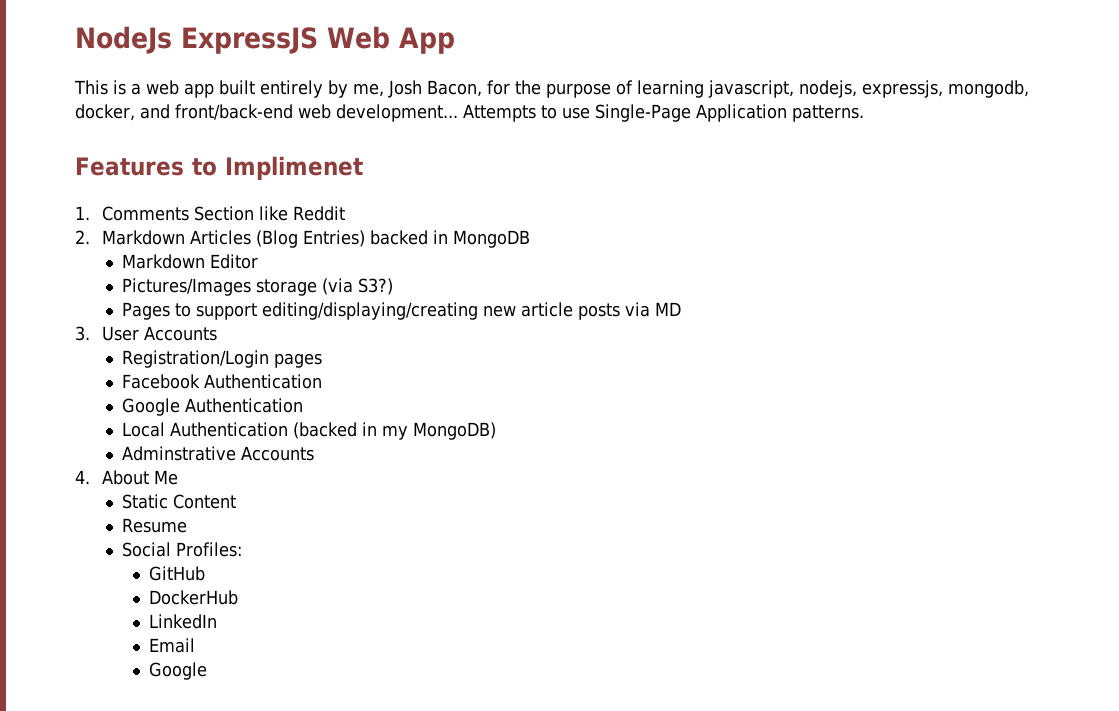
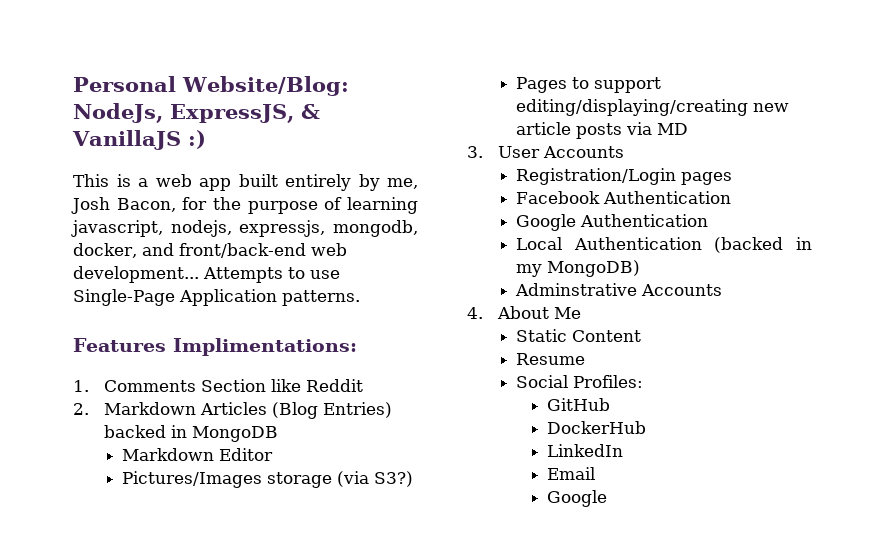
[75,26,455,54] NodeJs ExpressJS Web App -> [73,76,349,96] [73,103,320,123] [72,130,206,150] Personal Website/Blog: NodeJs, ExpressJS, & VanillaJS :)
[191,156,363,180] to Implimenet -> [172,338,357,356] Implimentations:

